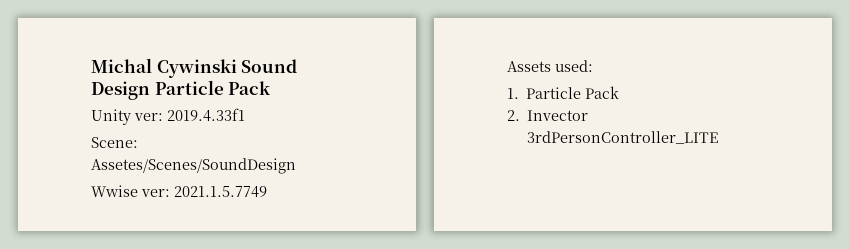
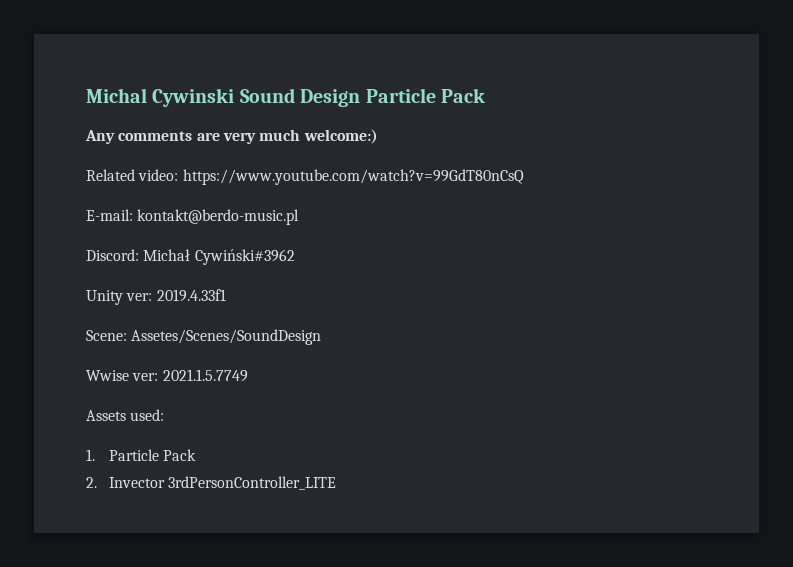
(271, 88) none -> [85,129,378,144] [86,169,524,185] [86,209,300,225] [86,249,295,265] // Any comments are very much welcome:) // Related video: https://www.youtube.com/watch?v=99GdT80nCsQ // E-mail: kontakt@berdo-music.pl // Discord: Michał Cywiński#3962

